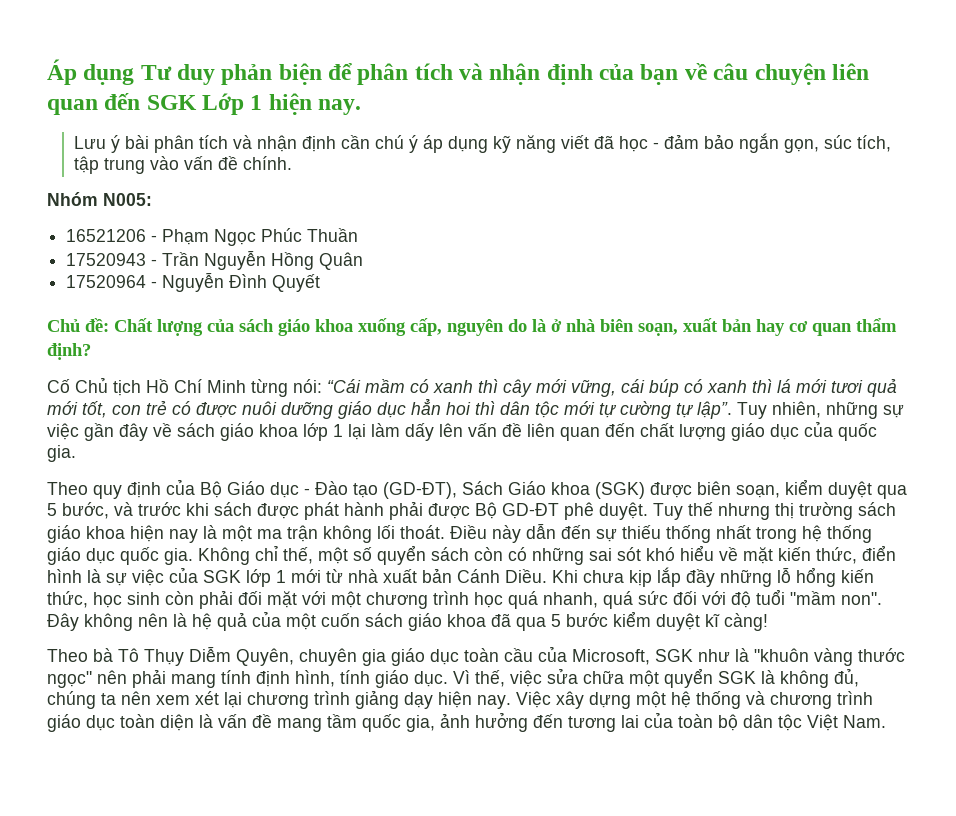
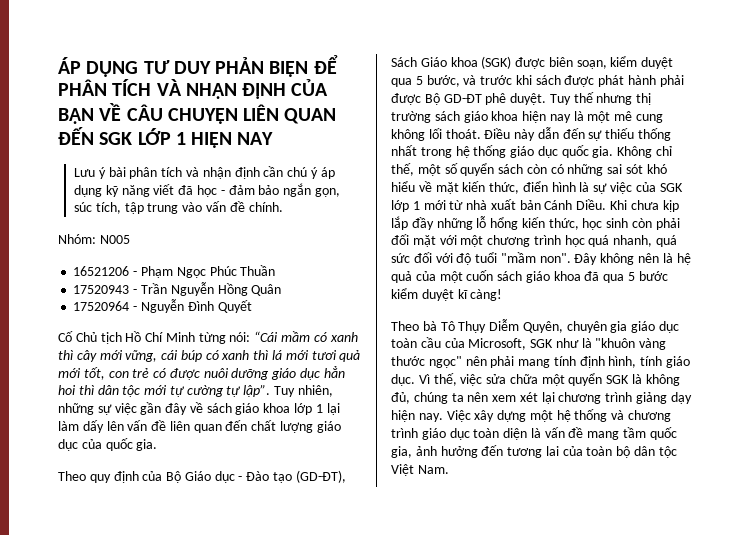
[47,59,869,85] [47,93,362,115] Áp dụng Tư duy phản biện để phân tích và nhận định của bạn về câu chuyện liên quan đến SGK Lớp 1 hiện nay. -> [58,55,338,77] [58,79,329,99] [58,103,337,124] [58,127,274,148] ÁP DỤNG TƯ DUY PHẢN BIỆN ĐỂ PHÂN TÍCH VÀ NHẬN ĐỊNH CỦA BẠN VỀ CÂU CHUYỆN LIÊN QUAN ĐẾN SGK LỚP 1 HIỆN NAY
[47,192,152,206] Nhóm N005: -> [58,234,130,244] Nhóm: N005
[47,318,897,336] [47,343,91,360] // Chủ đề: Chất lượng của sách giáo khoa xuống cấp, nguyên do là ở nhà biên soạn, xuất bản hay cơ quan thẩm định? -> (252, 306) none
[257,525,318,542] ma trận -> [614,111,664,123] mê cung

